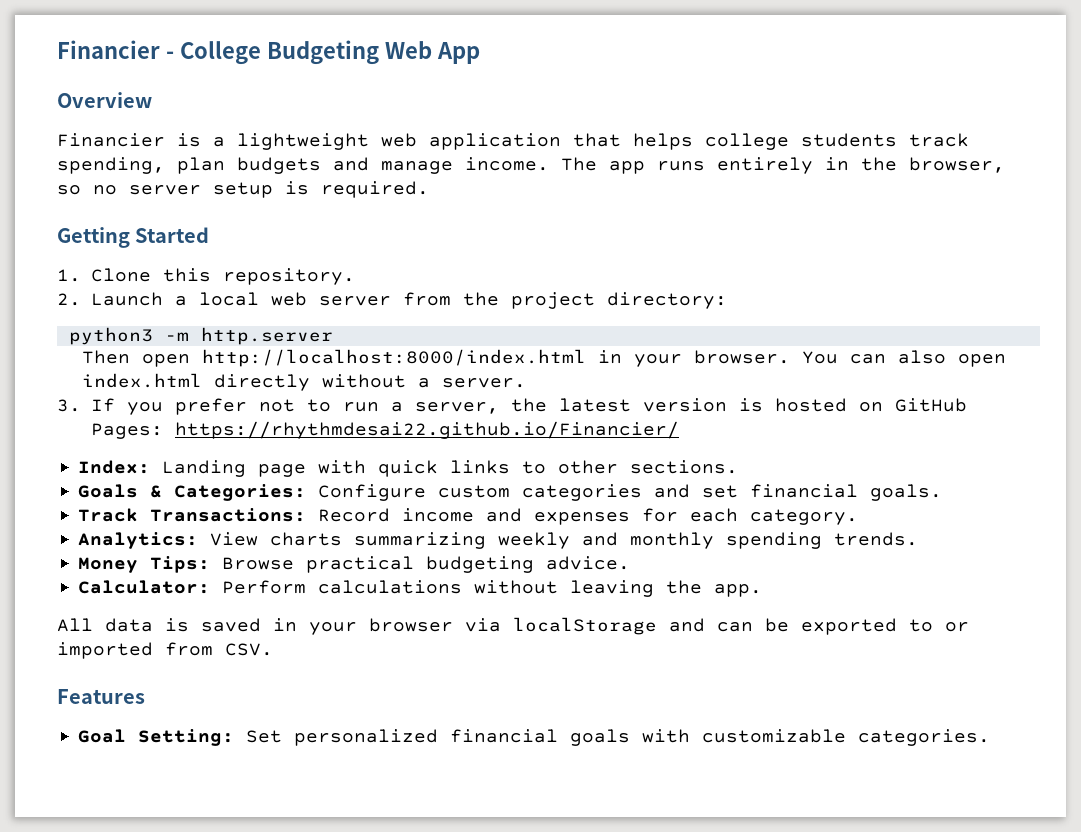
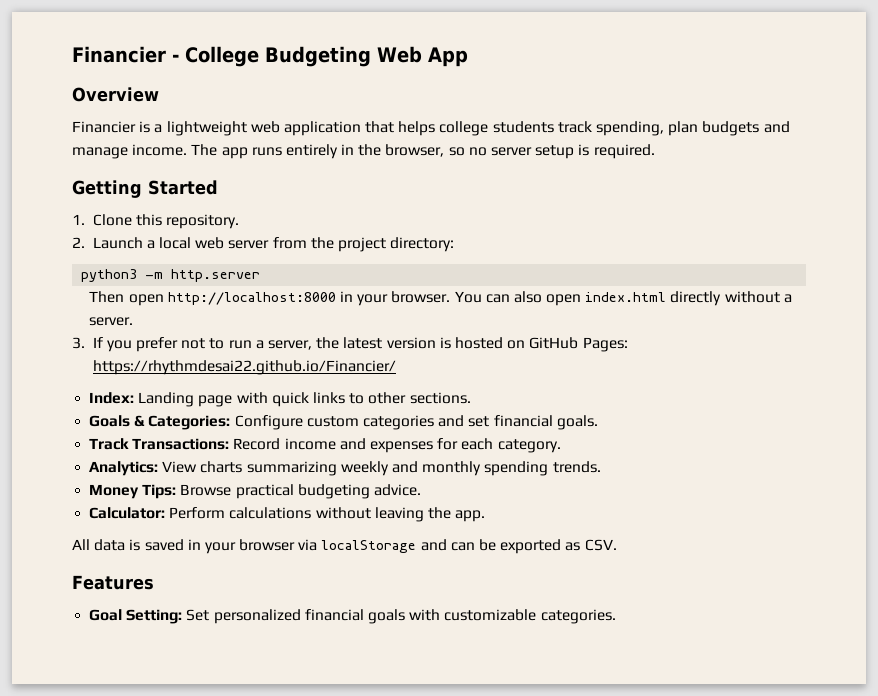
[202,349,587,367] http://localhost:8000/index.html -> [167,292,336,305] http://localhost:8000
[909,619,969,632] [57,642,213,659] to or imported from -> [565,542,581,551] as

